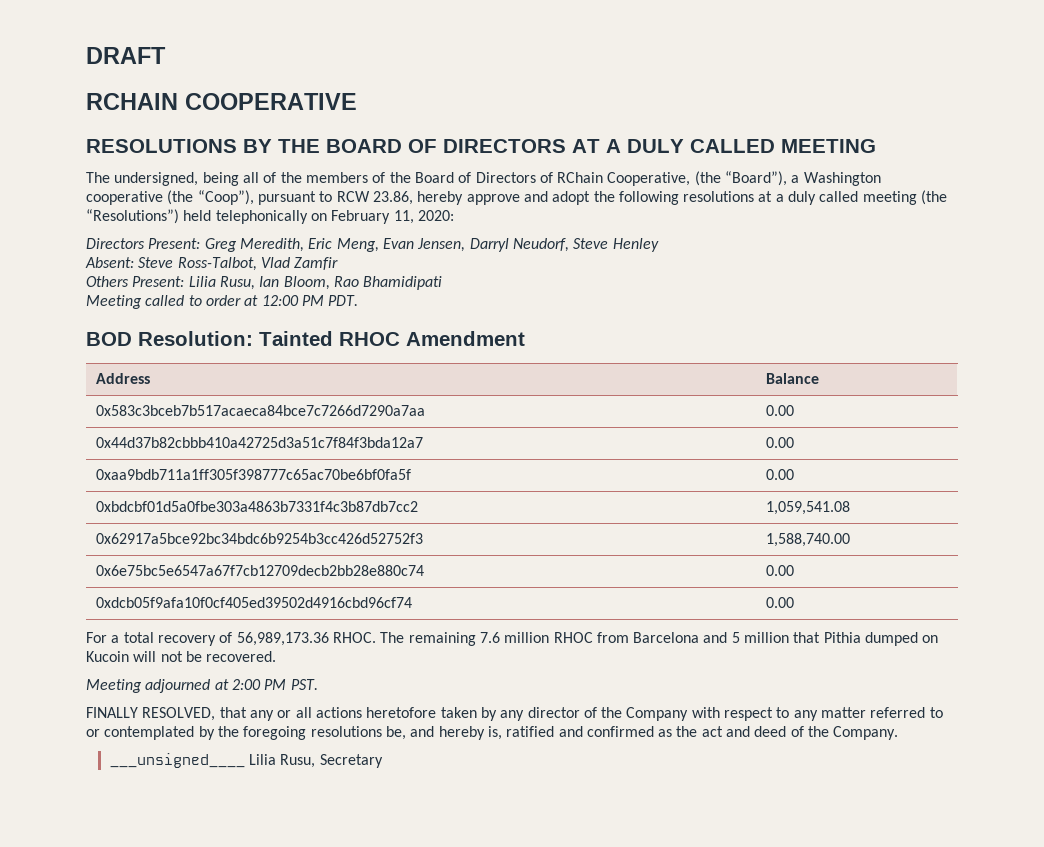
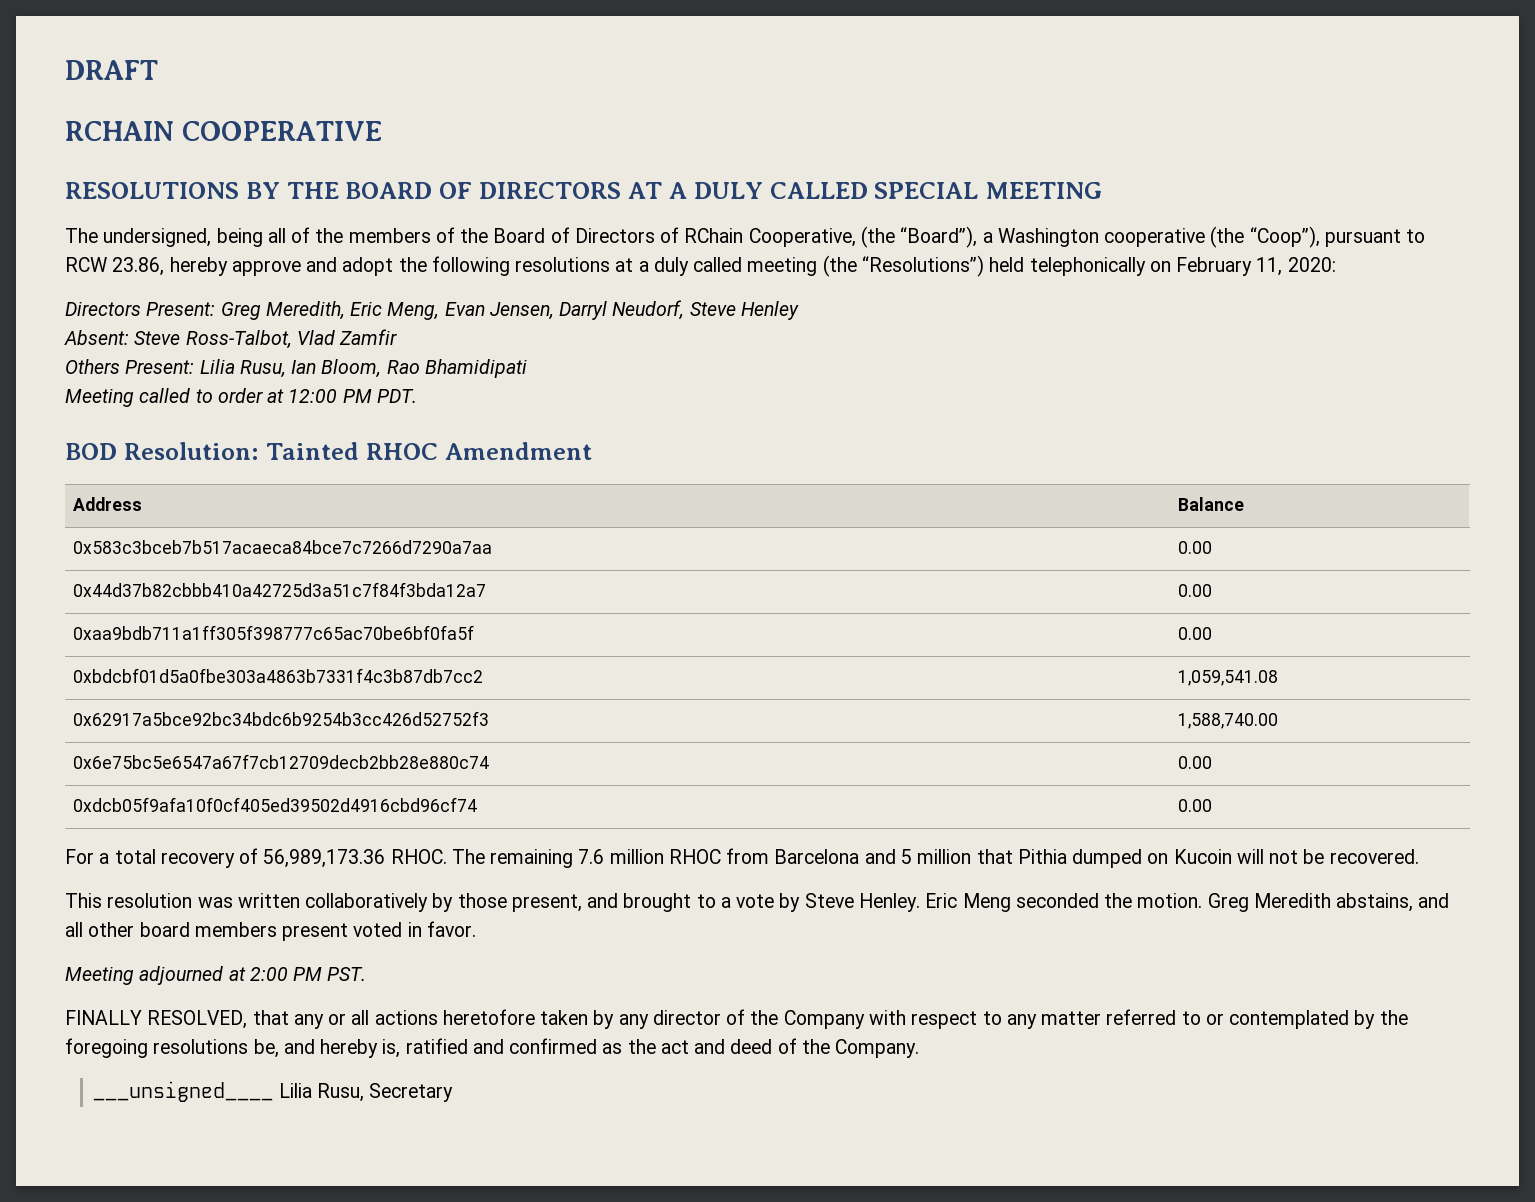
(775, 146) none -> [874,182,979,199] SPECIAL
(277, 656) none -> [65,893,1450,912] [65,921,476,941] // This resolution was written collaboratively by those present, and brought to a vote by Steve Henley. Eric Meng seconded the motion. Greg Meredith abstains, and all other board members present voted in favor.

